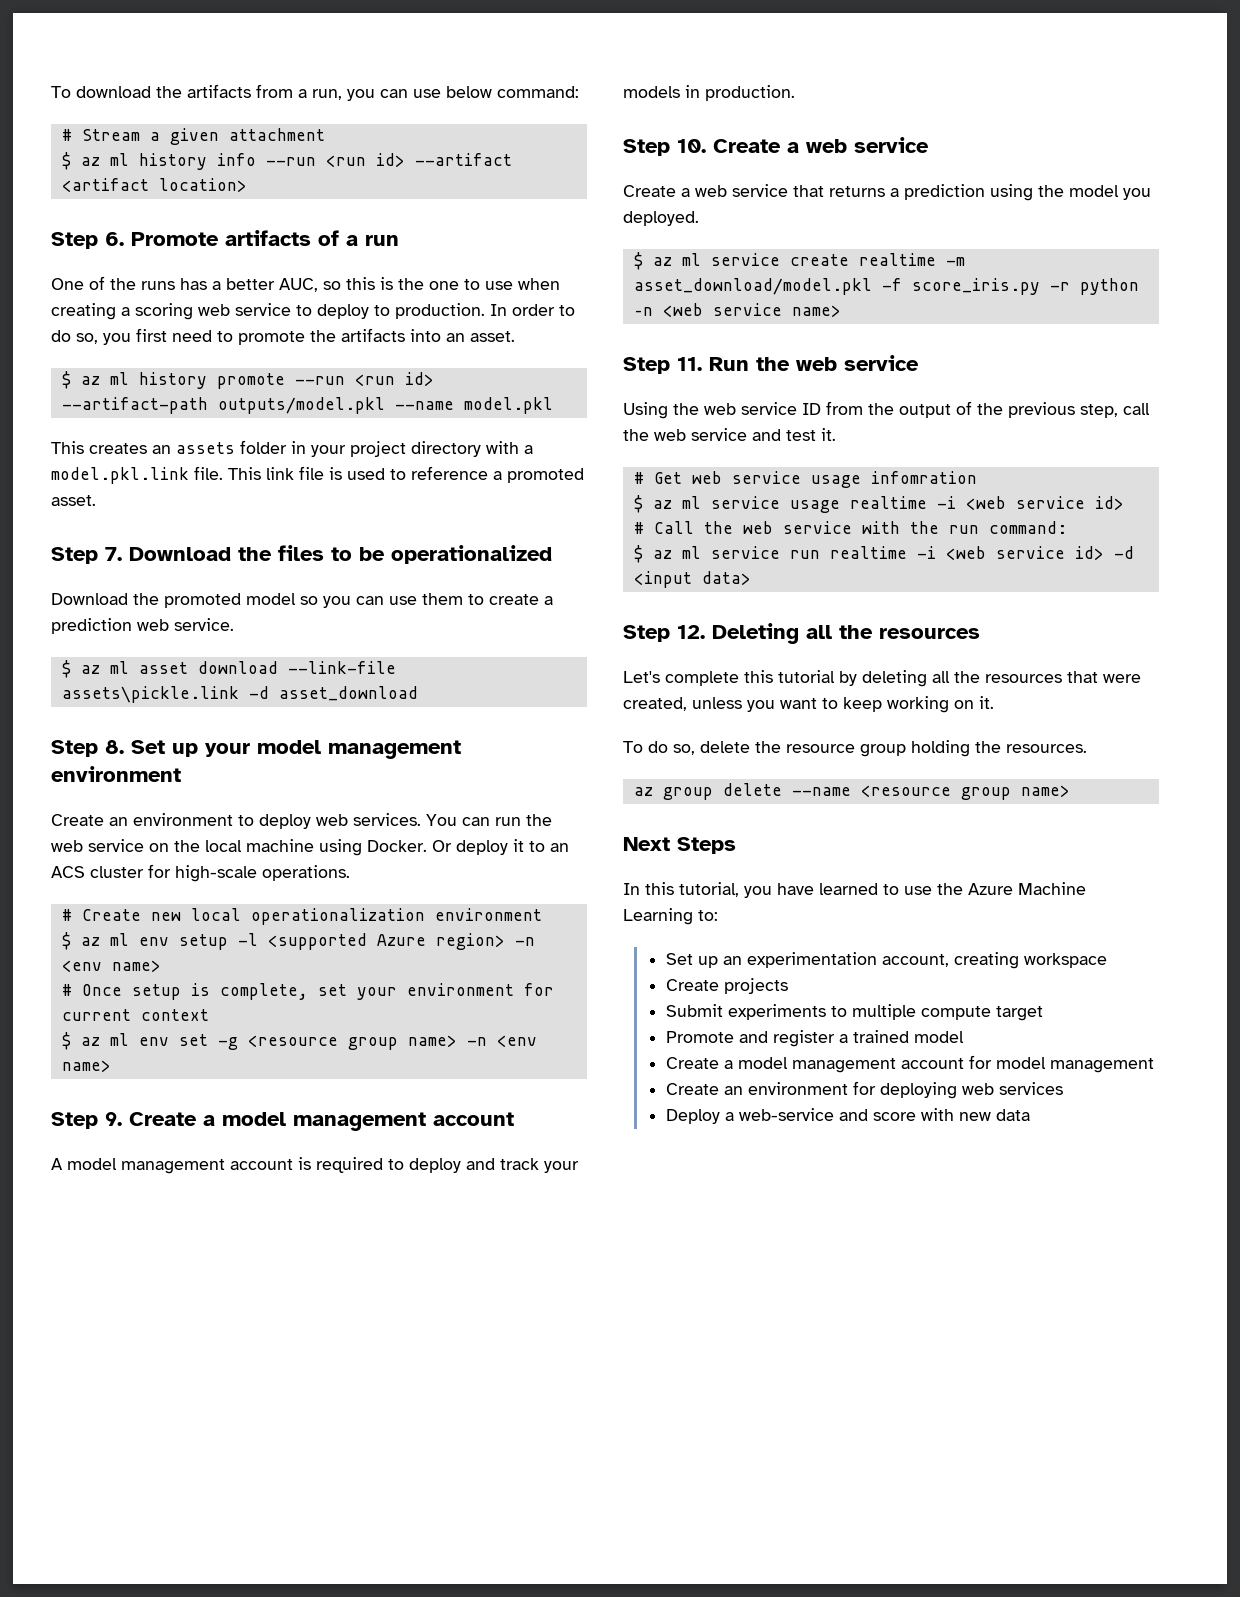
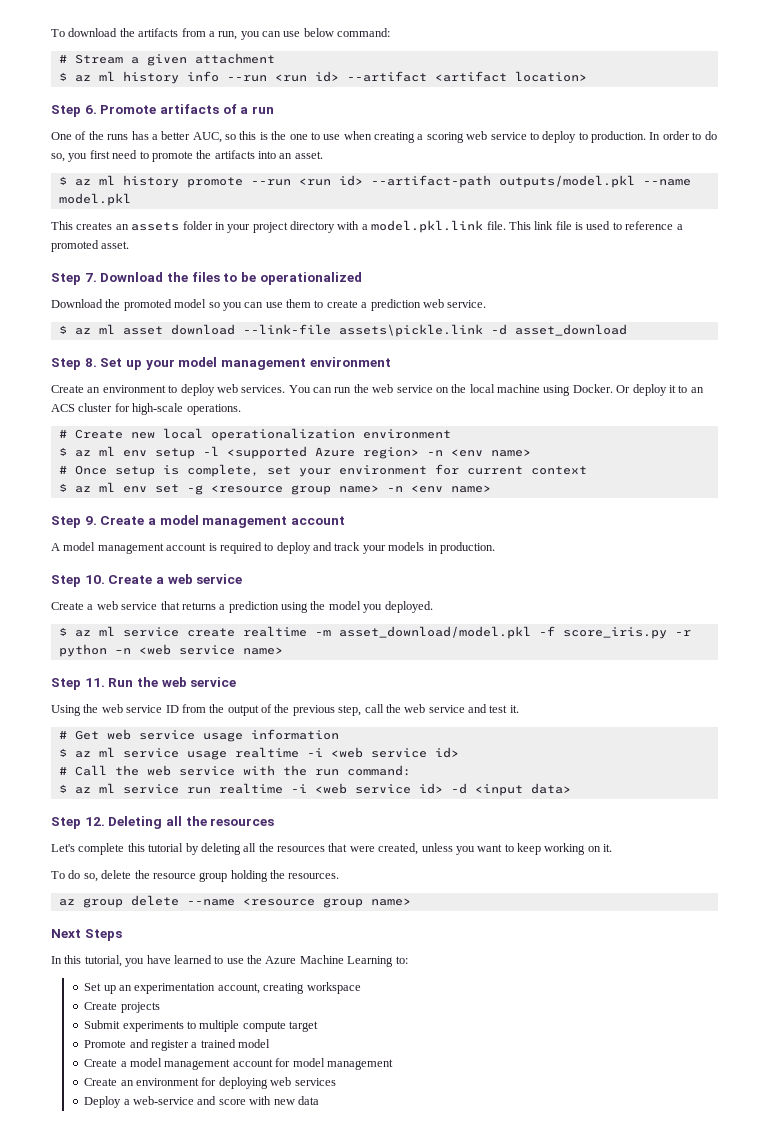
[870,471,977,484] infomration -> [250,729,339,740] information

